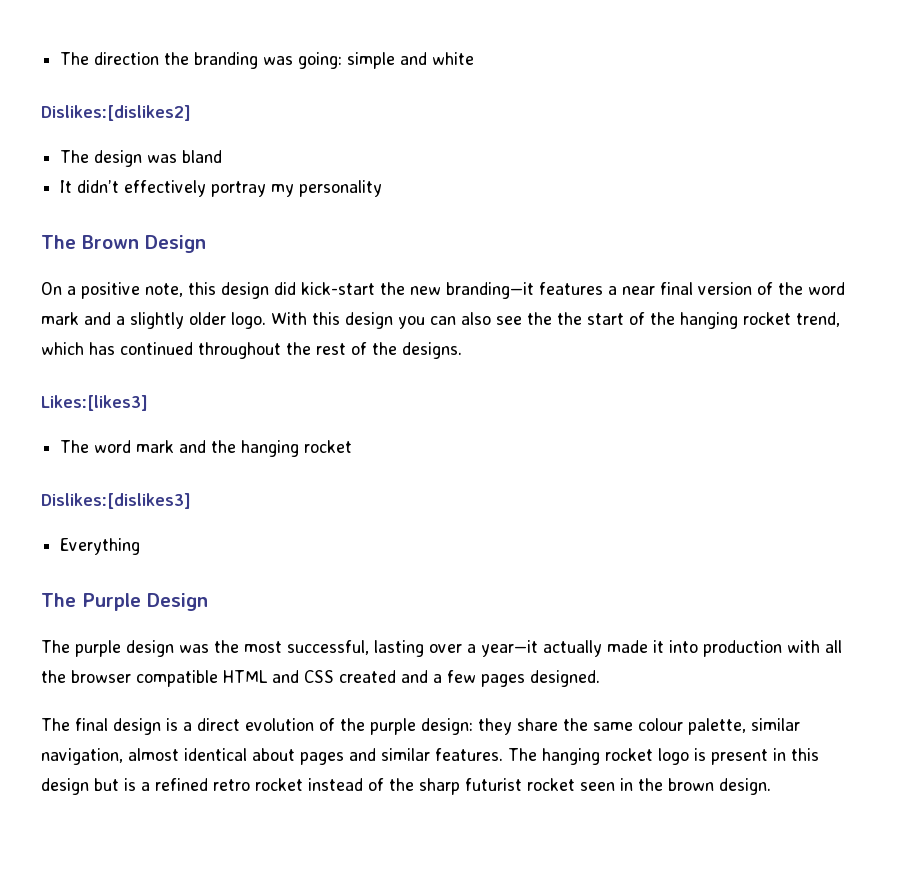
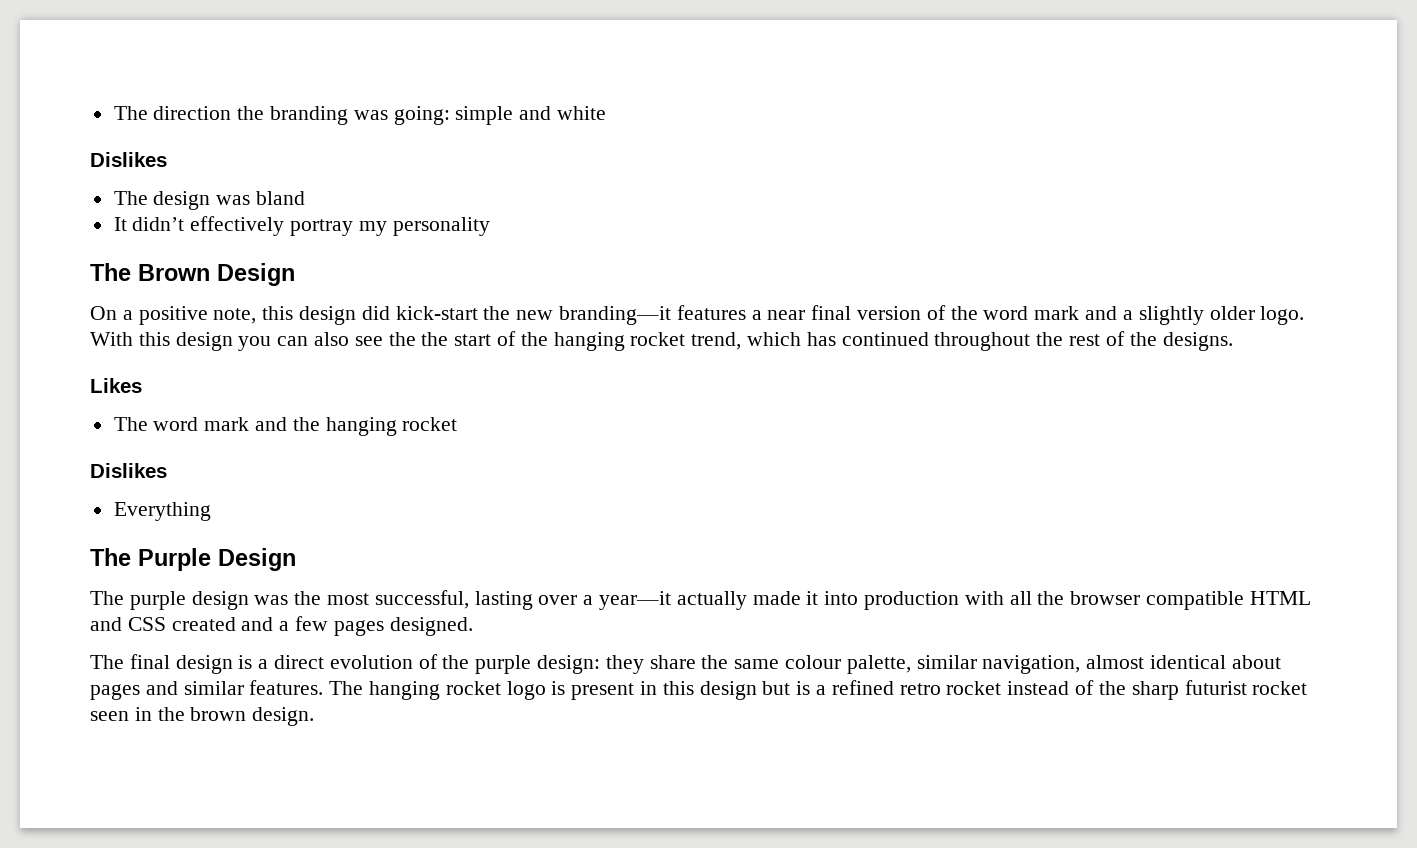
[41,105,191,121] Dislikes:[dislikes2] -> [90,152,167,167] Dislikes
[41,395,148,411] Likes:[likes3] -> [90,378,142,393] Likes
[41,493,191,509] Dislikes:[dislikes3] -> [90,463,167,478] Dislikes

